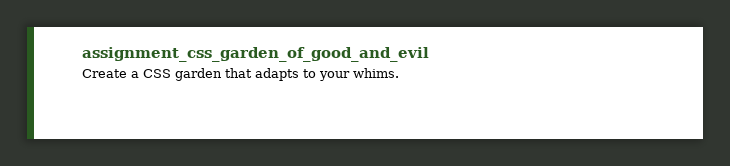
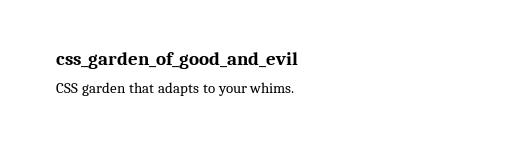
[82,47,429,62] [82,69,139,78] assignment_css_garden_of_good_and_evil // Create a -> [56,52,298,69] css_garden_of_good_and_evil //

